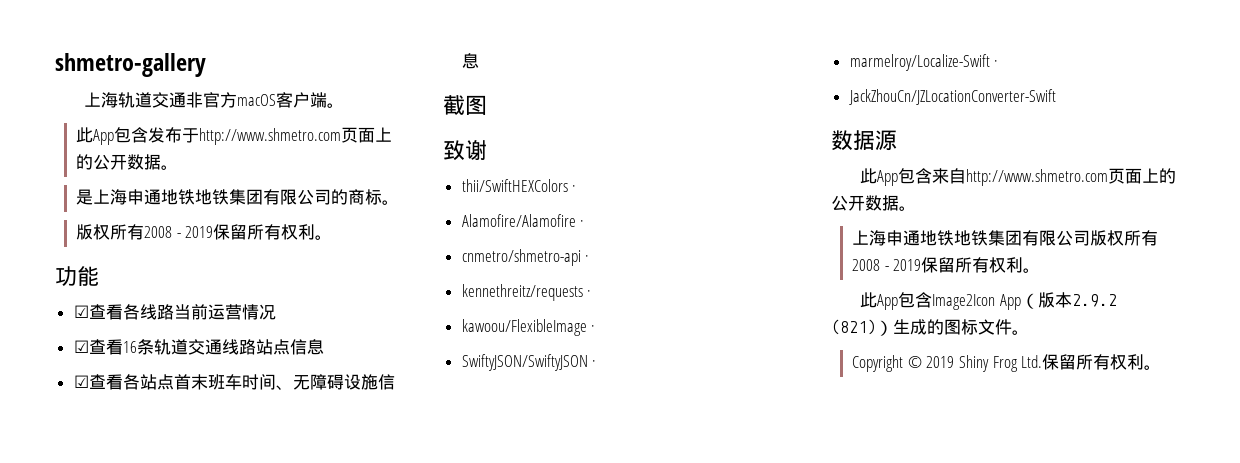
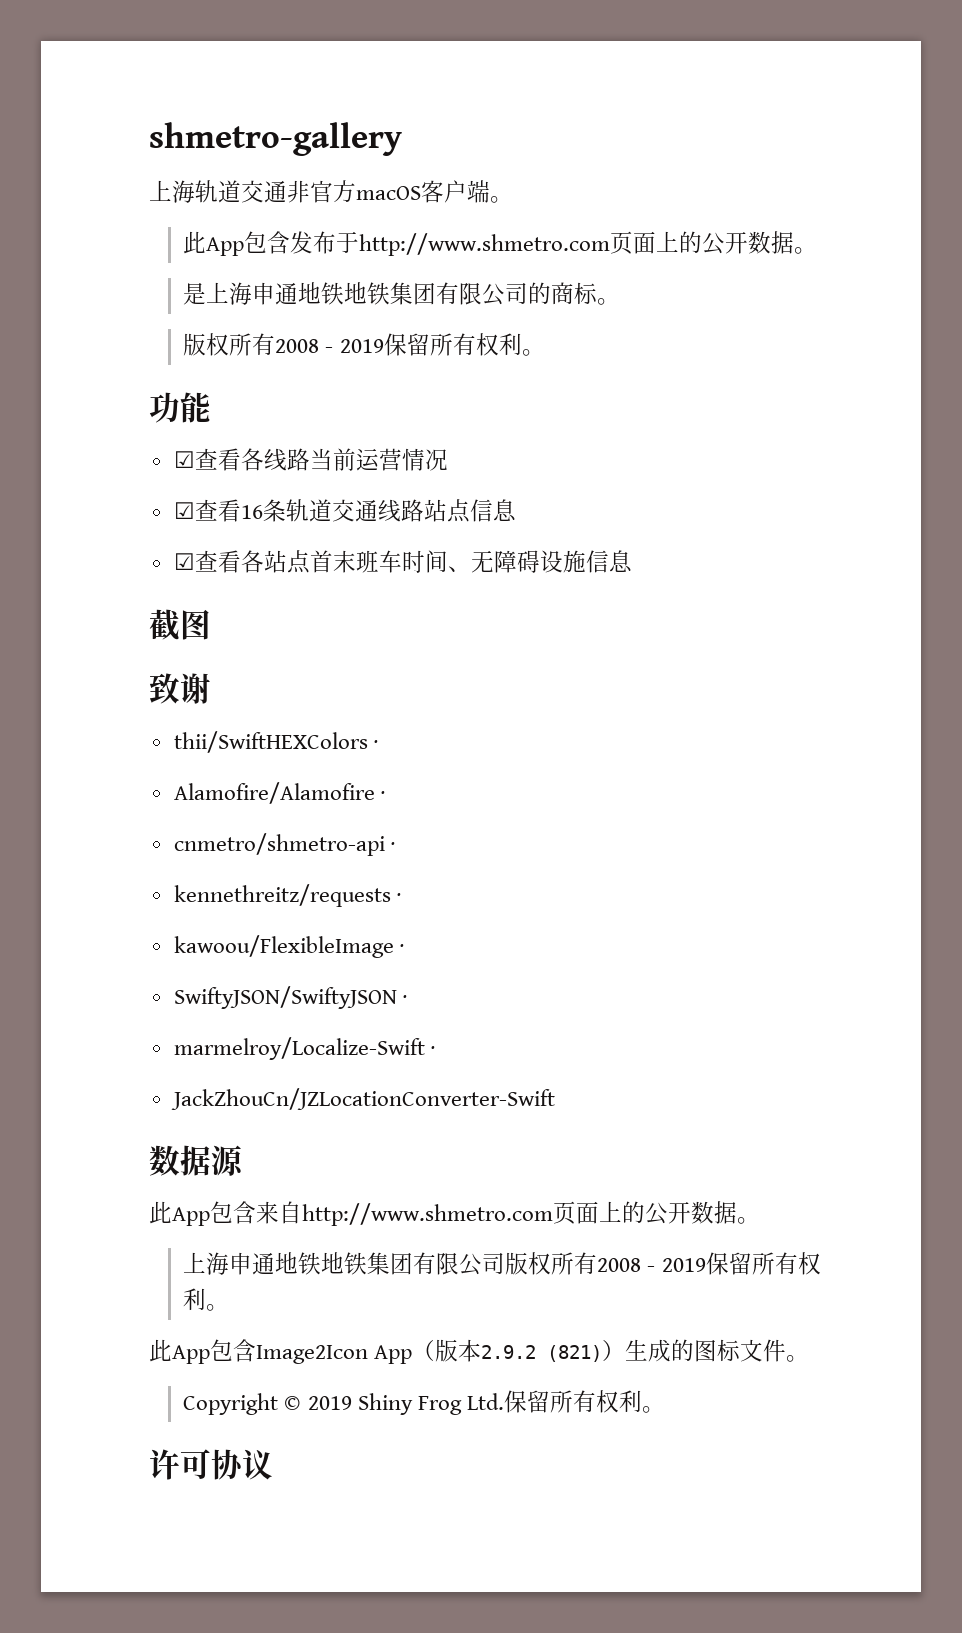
(1162, 367) none -> [149,1449,273,1480] // 许可协议

